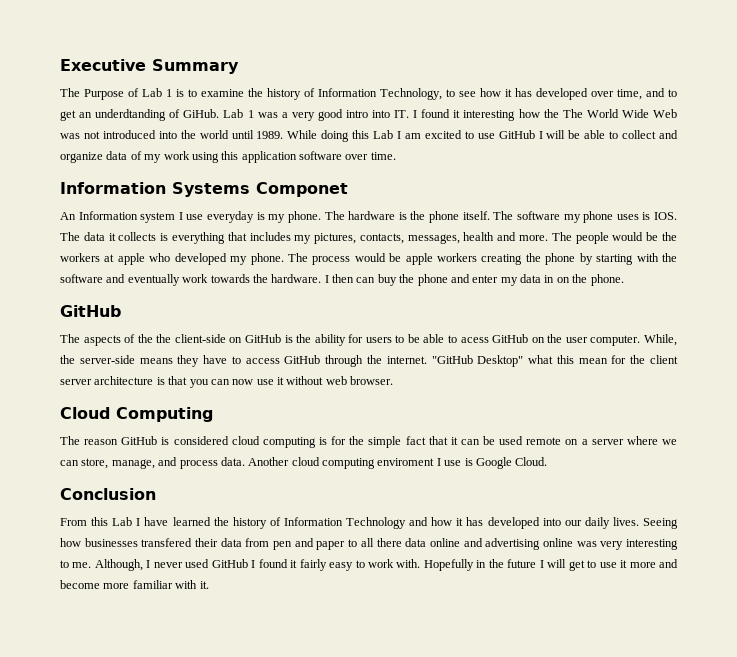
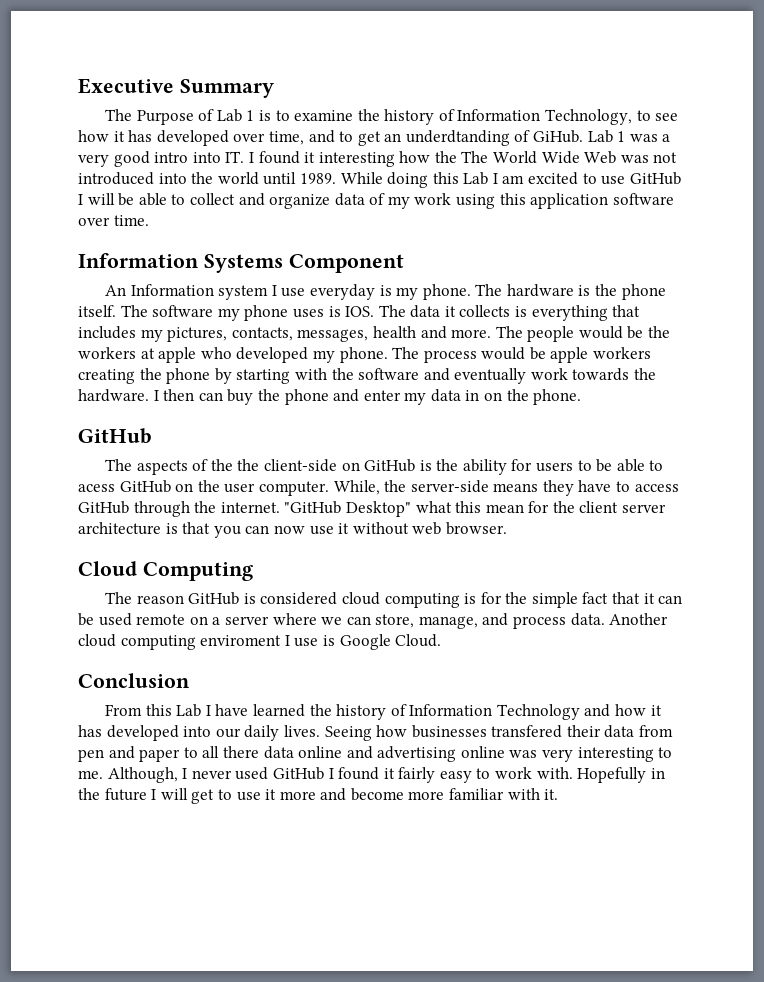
[256,182,348,197] Componet -> [288,254,404,273] Component

